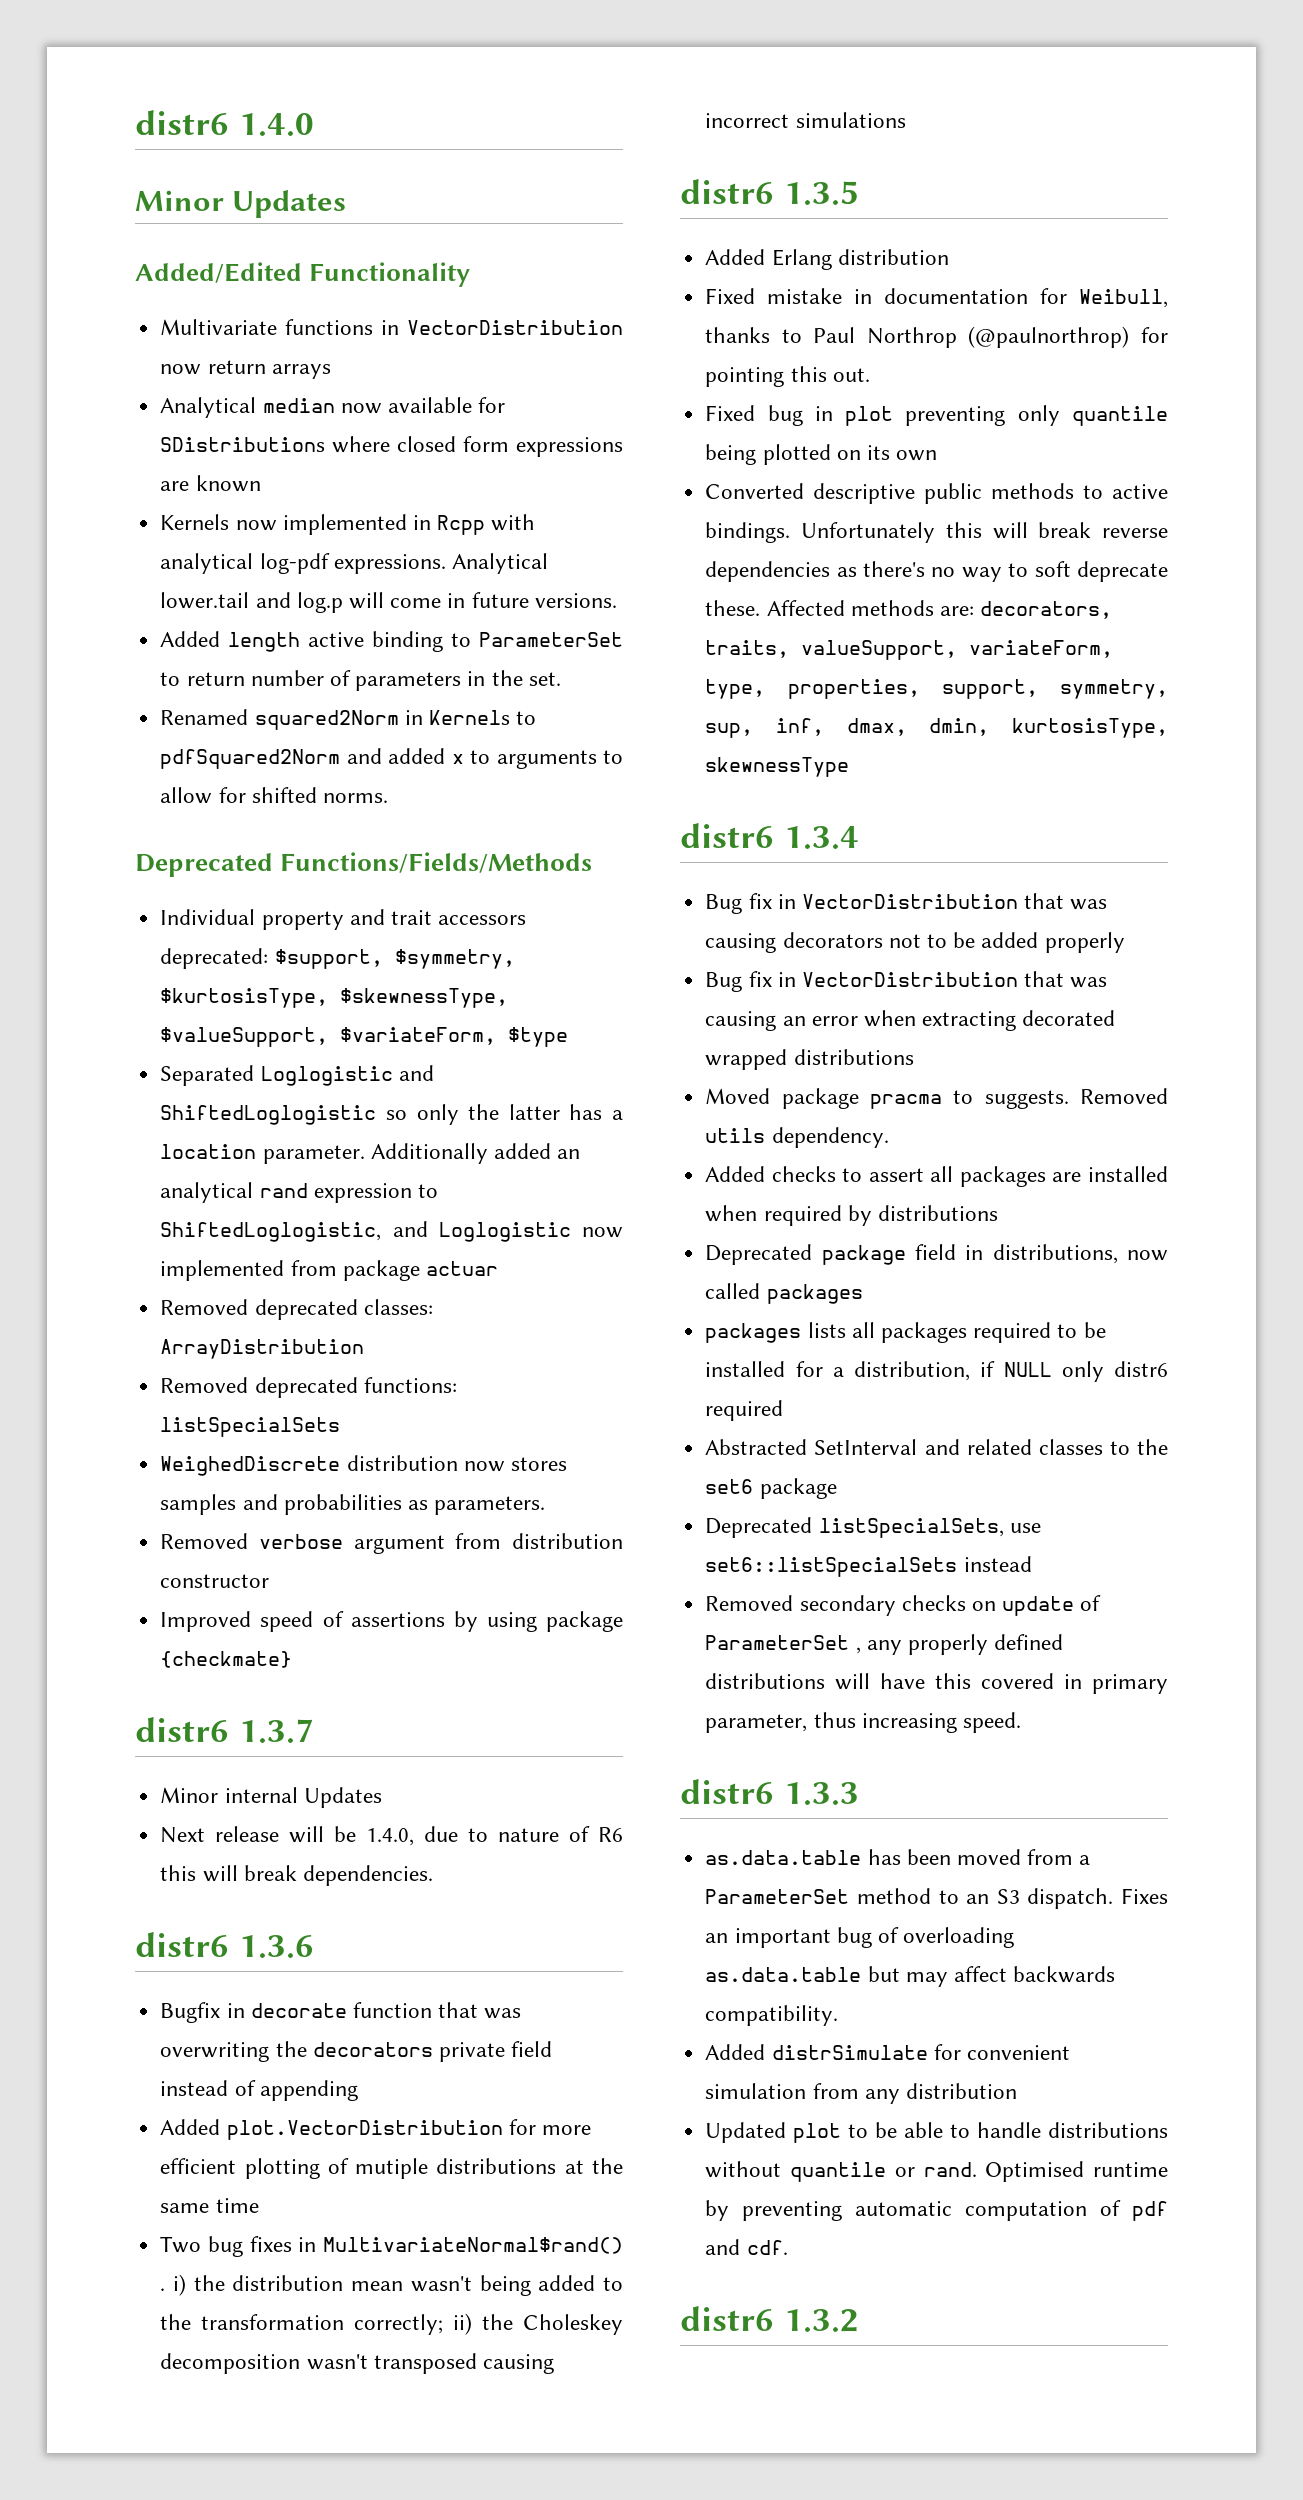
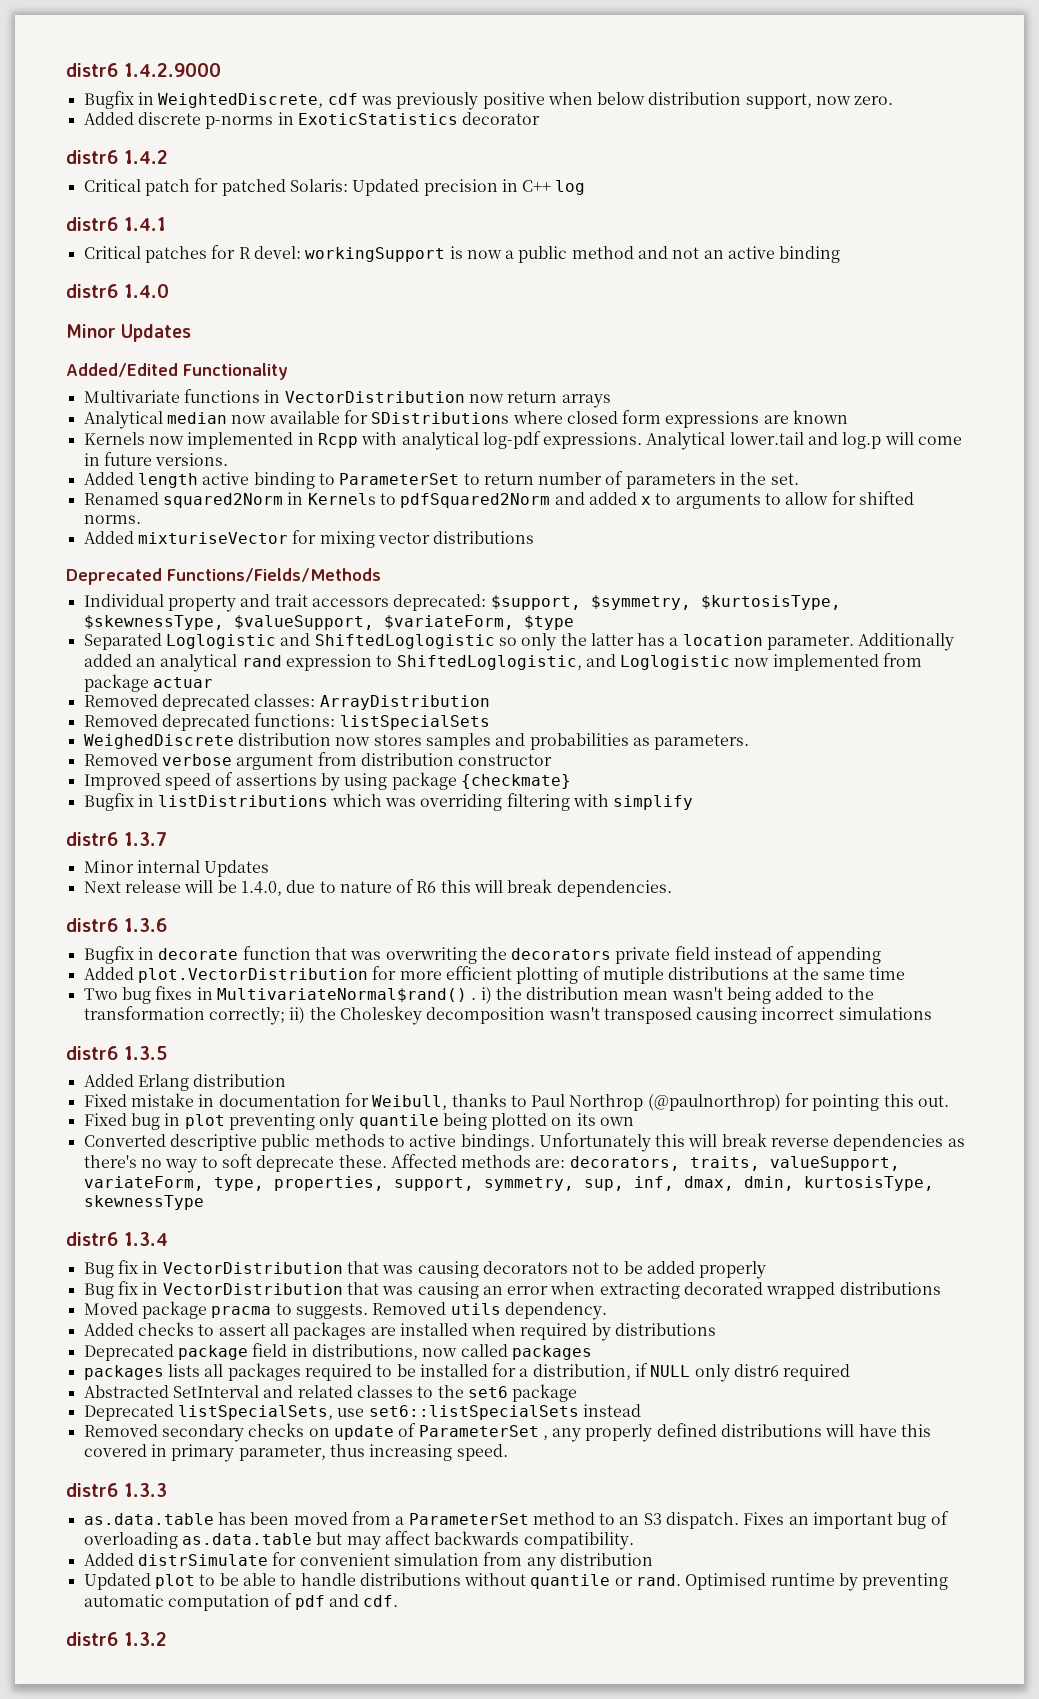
[135,110,229,135] distr6 -> [66,63,221,77] [83,91,894,110] [83,112,541,129] [66,150,168,164] [83,178,586,196] [66,217,166,231] [83,245,841,263] [66,284,118,298] distr6 1.4.2.9000 // Bugfix in WeightedDiscrete, cdf was previously positive when below distribution support, now zero. // Added discrete p-norms in ExoticStatistics decorator // distr6 1.4.2 // Critical patch for patched Solaris: Updated precision in C++ log // distr6 1.4.1 // Critical patches for R devel: workingSupport is now a public method and not an active binding // distr6
(388, 798) none -> [83,530,535,548] // Added mixturiseVector for mixing vector distributions
(293, 1659) none -> [83,793,694,811] // Bugfix in listDistributions which was overriding filtering with simplify

